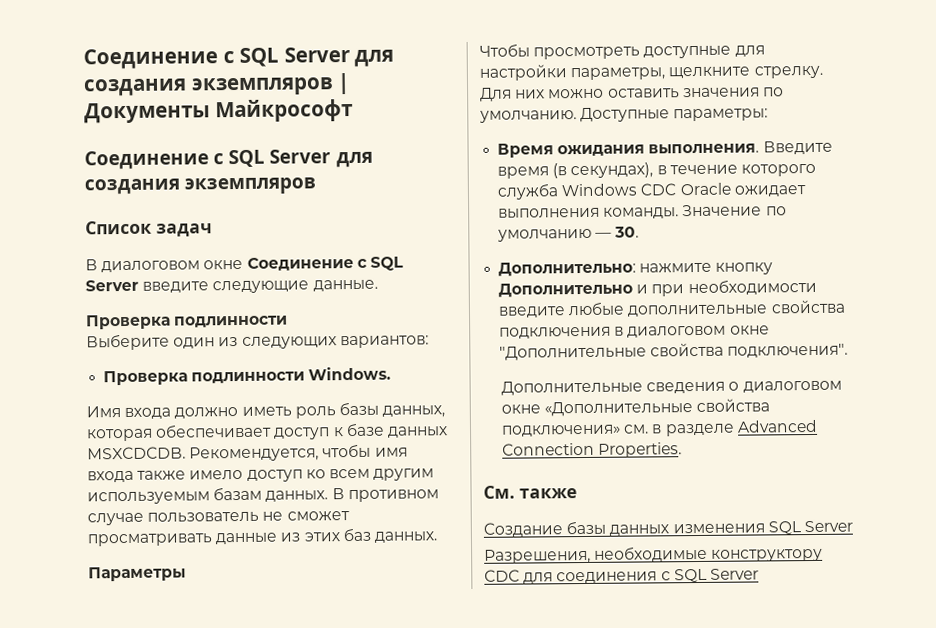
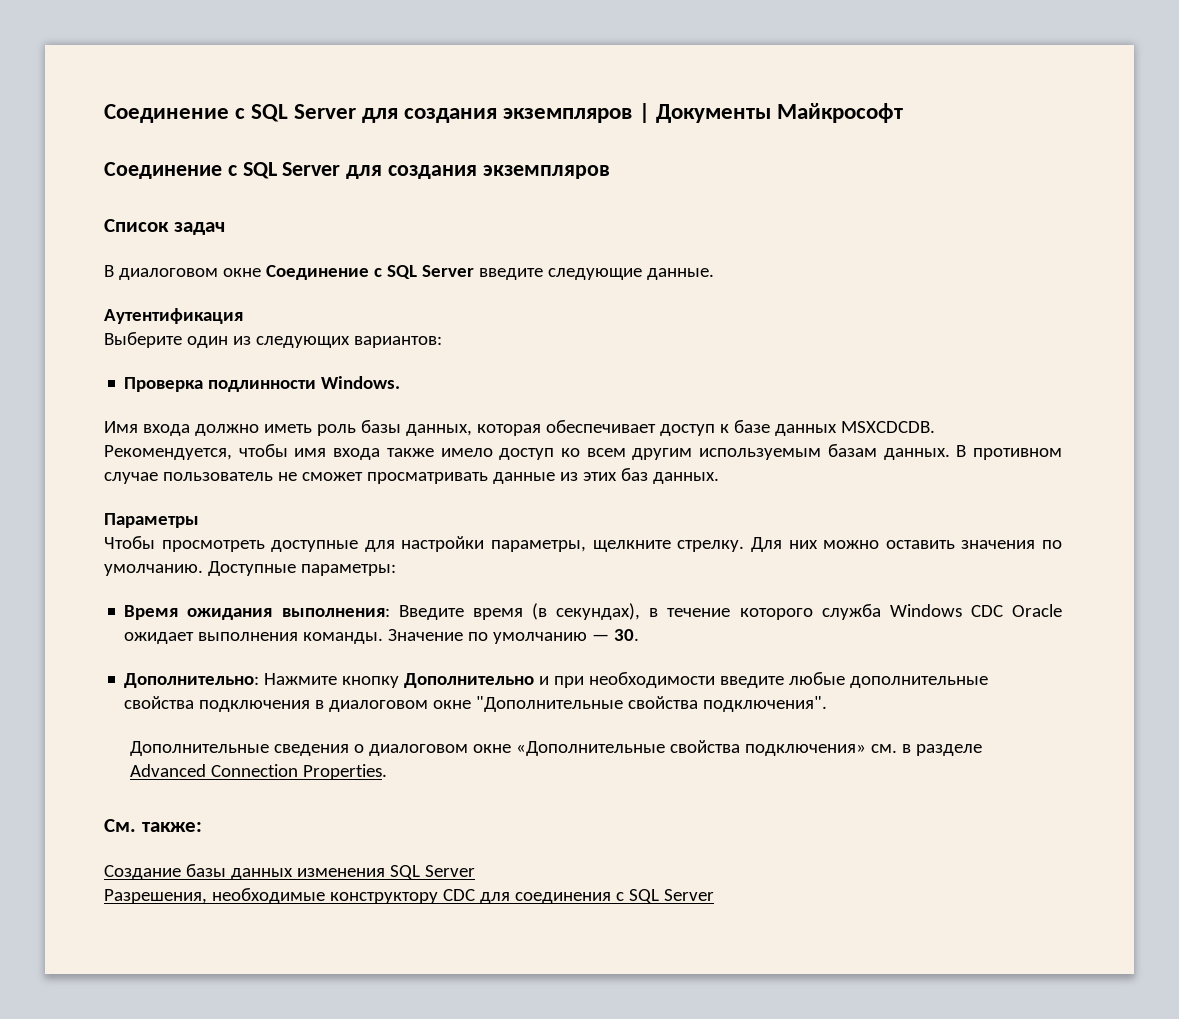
[85,314,289,330] Проверка подлинности -> [104,308,243,324] Аутентификация
[648,143,760,154] выполнения. -> [281,608,390,617] выполнения:
[639,262,713,273] нажмите -> [264,673,338,685] Нажмите
[519,488,577,499] также -> [141,822,202,832] также:

